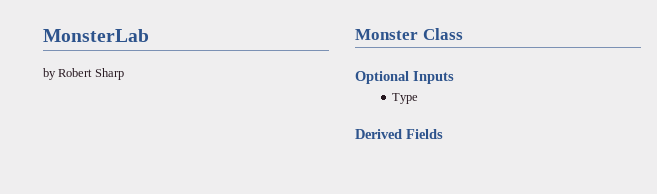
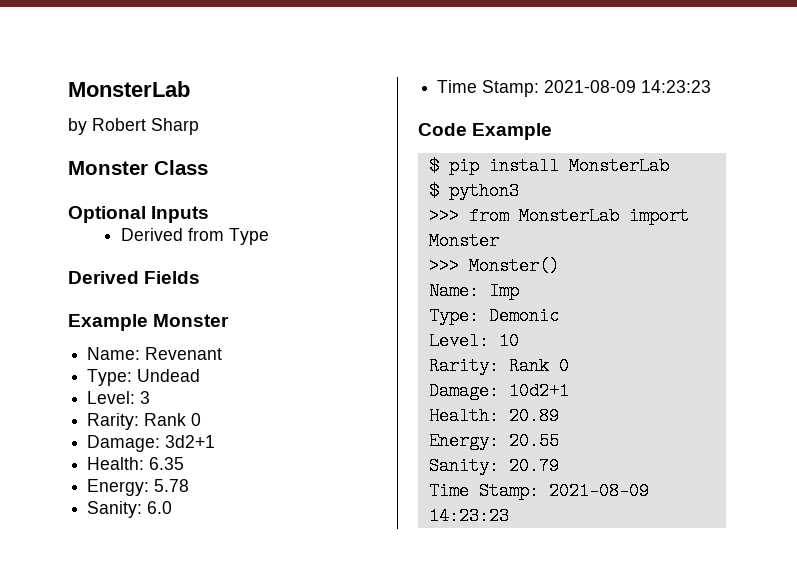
(454, 77) none -> [121,228,225,241] Derived from
(443, 134) none -> [68,314,230,331] [87,347,223,360] [87,369,201,386] [87,391,151,404] [87,413,202,430] [87,435,216,452] [87,457,185,470] [87,479,190,496] [87,501,173,518] [437,80,712,97] [418,123,553,140] [428,157,669,175] [428,182,519,200] [428,207,689,225] [428,232,499,250] [428,257,559,275] [428,282,519,300] [428,307,559,325] [428,332,519,350] [428,357,569,375] [428,382,569,400] [428,407,559,425] [428,432,559,450] [428,457,559,475] [428,482,649,500] [428,507,509,525] // Example Monster // Name: Revenant // Type: Undead // Level: 3 // Rarity: Rank 0 // Damage: 3d2+1 // Health: 6.35 // Energy: 5.78 // Sanity: 6.0 // Time Stamp: 2021-08-09 14:23:23 // Code Example // $ pip install MonsterLab // $ python3 // >>> from MonsterLab import Monster // >>> Monster() // Name: Imp // Type: Demonic // Level: 10 // Rarity: Rank 0 // Damage: 10d2+1 // Health: 20.89 // Energy: 20.55 // Sanity: 20.79 // Time Stamp: 2021-08-09 14:23:23

